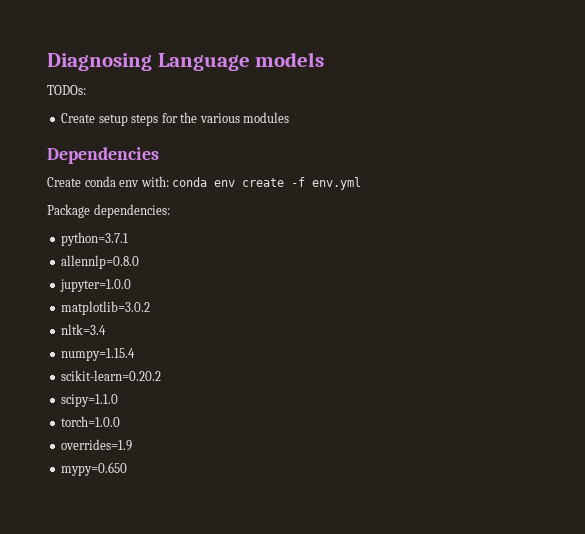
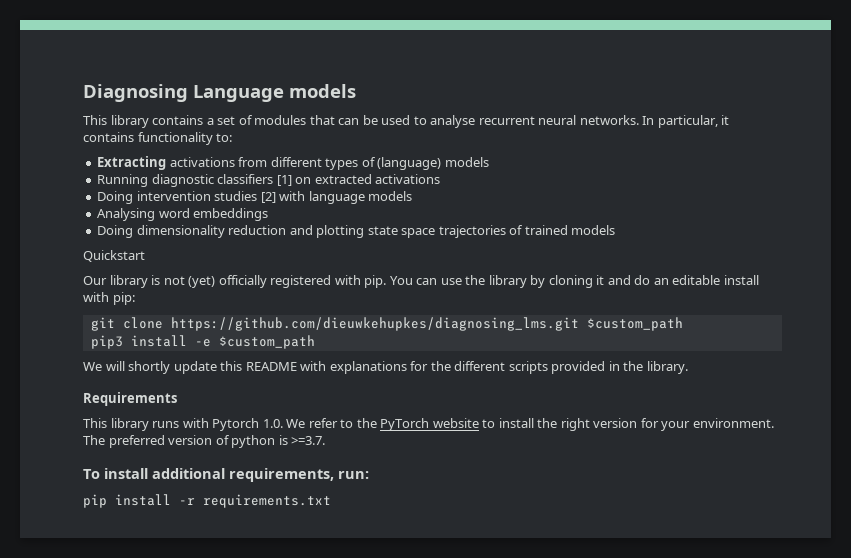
[47,85,86,95] [61,112,290,126] [47,147,159,164] [47,176,362,190] [47,204,170,218] [61,232,129,246] [61,255,140,269] [60,279,132,292] [61,301,151,315] [61,324,107,335] [61,348,136,361] [61,370,162,381] [61,394,119,407] [61,416,121,427] [61,439,133,451] [61,462,128,476] TODOs: // Create setup steps for the various modules // Dependencies // Create conda env with: conda env create -f env.yml // Package dependencies: // python=3.7.1 // allennlp=0.8.0 // jupyter=1.0.0 // matplotlib=3.0.2 // nltk=3.4 // numpy=1.15.4 // scikit-learn=0.20.2 // scipy=1.1.0 // torch=1.0.0 // overrides=1.9 // mypy=0.650 -> [83,115,730,128] [83,132,233,145] [97,156,489,170] [97,174,441,187] [97,191,413,204] [97,208,269,221] [97,225,616,238] [83,250,145,262] [83,275,759,288] [83,292,135,305] [90,317,683,331] [90,335,315,349] [83,361,688,374] [83,392,177,406] [83,418,774,431] [83,435,326,448] [83,468,369,482] [83,494,331,508] This library contains a set of modules that can be used to analyse recurrent neural networks. In particular, it contains functionality to: // Extracting activations from different types of (language) models // Running diagnostic classifiers [1] on extracted activations // Doing intervention studies [2] with language models // Analysing word embeddings // Doing dimensionality reduction and plotting state space trajectories of trained models // Quickstart // Our library is not (yet) officially registered with pip. You can use the library by cloning it and do an editable install with pip: // git clone https://github.com/dieuwkehupkes/diagnosing_lms.git $custom_path // pip3 install -e $custom_path // We will shortly update this README with explanations for the different scripts provided in the library. // Requirements // This library runs with Pytorch 1.0. We refer to the PyTorch website to install the right version for your environment. The preferred version of python is >=3.7. // To install additional requirements, run: // pip install -r requirements.txt

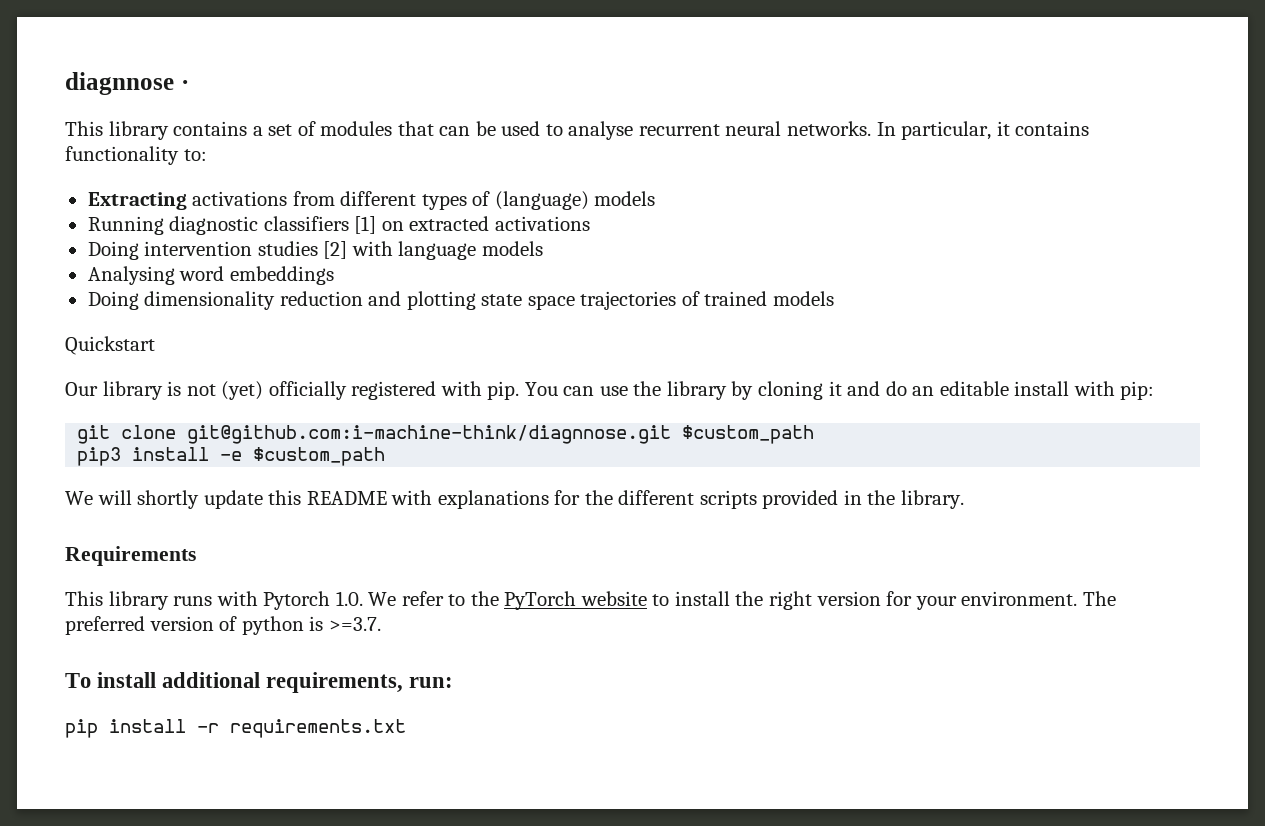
[83,84,356,102] Diagnosing Language models -> [65,72,189,95] diagnnose ·
[170,317,579,331] https://github.com/dieuwkehupkes/diagnosing_lms.git -> [187,425,672,444] git@github.com:i-machine-think/diagnnose.git

